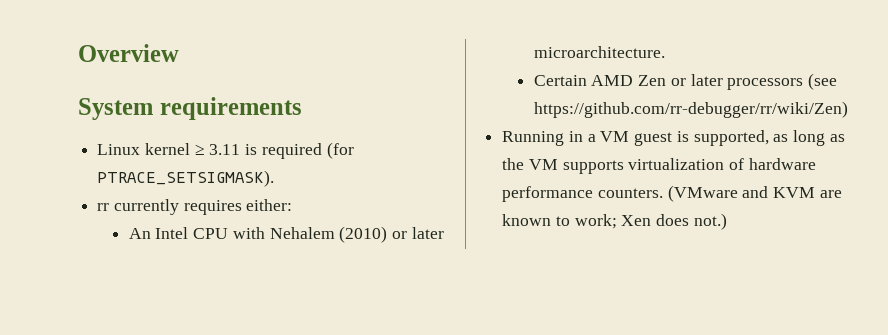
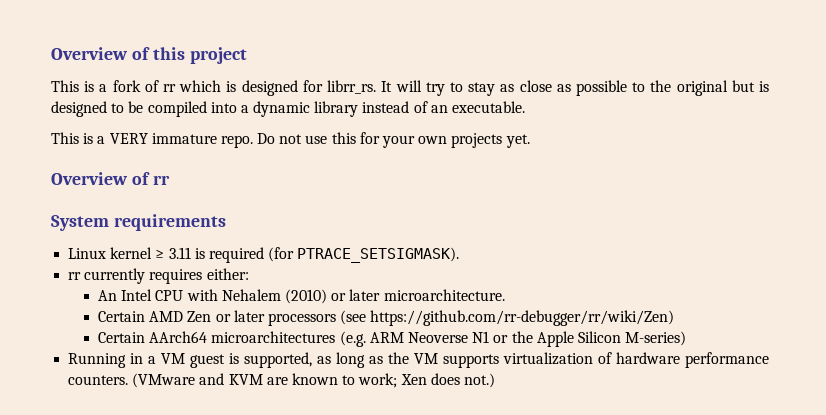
[78,44,179,62] Overview -> [51,47,247,64] [51,80,769,96] [51,101,526,117] [51,132,530,148] [51,172,170,185] Overview of this project // This is a fork of rr which is designed for librr_rs. It will try to stay as close as possible to the original but is designed to be compiled into a dynamic library instead of an executable. // This is a VERY immature repo. Do not use this for your own projects yet. // Overview of rr
(848, 109) none -> [98,331,687,347] // Certain AArch64 microarchitectures (e.g. ARM Neoverse N1 or the Apple Silicon M-series)

